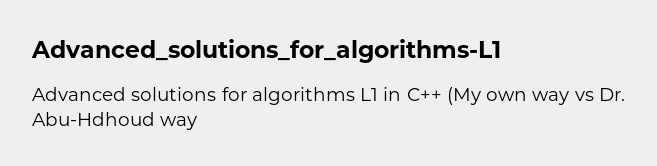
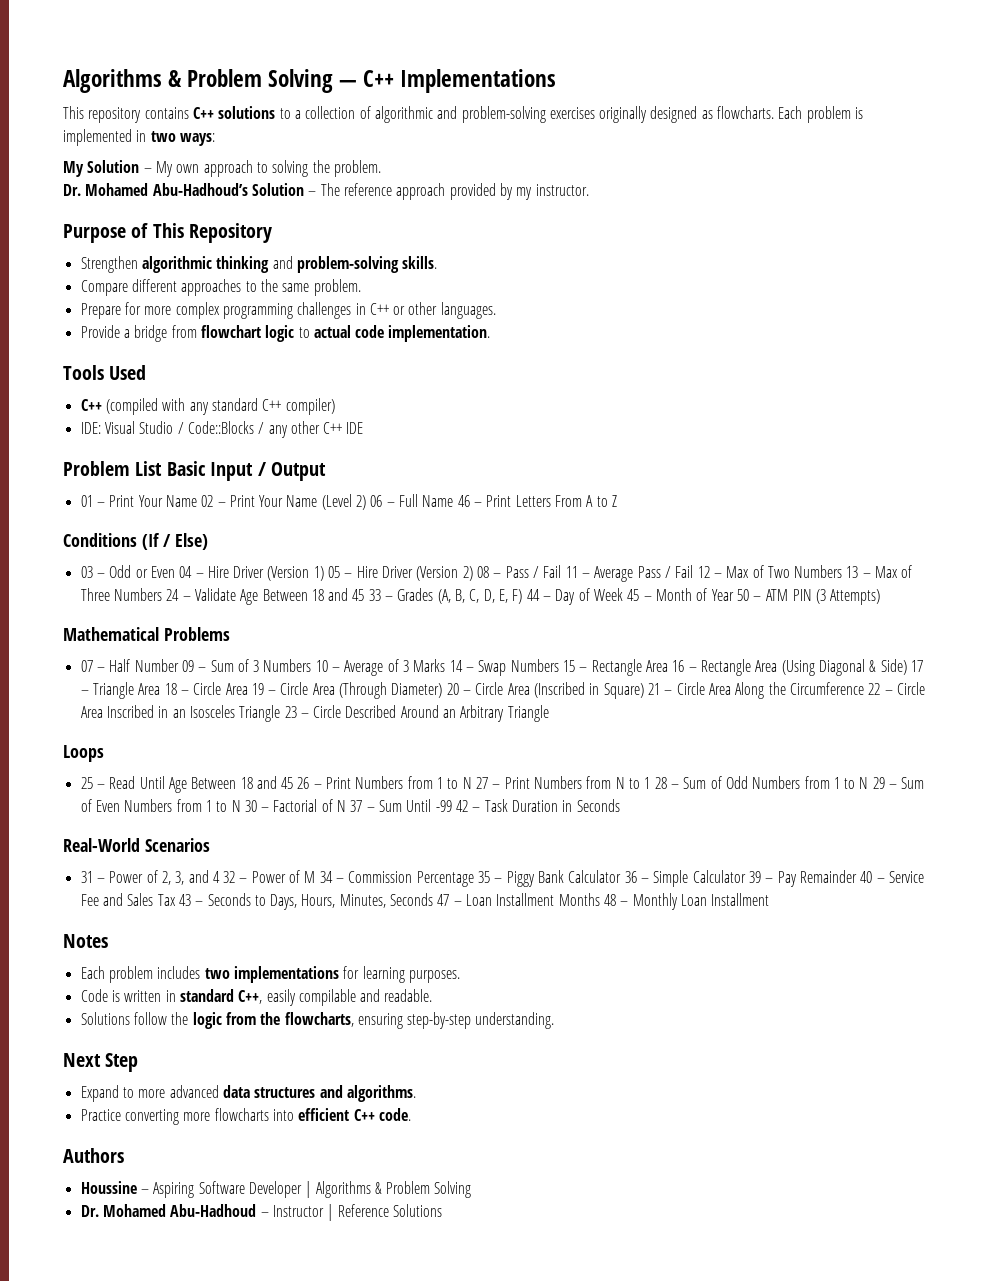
[31,39,501,63] [32,87,625,105] [32,112,197,130] Advanced_solutions_for_algorithms-L1 // Advanced solutions for algorithms L1 in C++ (My own way vs Dr. Abu-Hdhoud way -> [63,69,557,93] [63,106,864,123] [63,129,215,146] [63,160,381,177] [63,183,589,200] [63,223,273,243] [80,256,438,273] [80,279,361,296] [80,302,496,319] [80,325,491,342] [63,365,147,380] [80,398,335,415] [80,421,364,438] [63,461,326,481] [80,494,617,510] [63,533,208,550] [80,565,913,582] [80,588,881,605] [63,627,230,641] [80,659,923,676] [80,682,925,699] [80,705,549,722] [63,745,104,762] [80,776,925,793] [80,799,620,812] [63,838,210,852] [80,870,924,887] [80,893,770,910] [63,934,108,948] [80,966,460,983] [80,989,433,1006] [80,1012,555,1029] [63,1053,139,1072] [80,1085,416,1102] [80,1108,411,1125] [63,1148,124,1163] [80,1181,472,1198] [80,1204,442,1221] Algorithms & Problem Solving — C++ Implementations // This repository contains C++ solutions to a collection of algorithmic and problem-solving exercises originally designed as flowcharts. Each problem is implemented in two ways: // My Solution – My own approach to solving the problem. // Dr. Mohamed Abu-Hadhoud’s Solution – The reference approach provided by my instructor. // Purpose of This Repository // Strengthen algorithmic thinking and problem-solving skills. // Compare different approaches to the same problem. // Prepare for more complex programming challenges in C++ or other languages. // Provide a bridge from flowchart logic to actual code implementation. // Tools Used // C++ (compiled with any standard C++ compiler) // IDE: Visual Studio / Code::Blocks / any other C++ IDE // Problem List Basic Input / Output // 01 – Print Your Name 02 – Print Your Name (Level 2) 06 – Full Name 46 – Print Letters From A to Z // Conditions (If / Else) // 03 – Odd or Even 04 – Hire Driver (Version 1) 05 – Hire Driver (Version 2) 08 – Pass / Fail 11 – Average Pass / Fail 12 – Max of Two Numbers 13 – Max of Three Numbers 24 – Validate Age Between 18 and 45 33 – Grades (A, B, C, D, E, F) 44 – Day of Week 45 – Month of Year 50 – ATM PIN (3 Attempts) // Mathematical Problems // 07 – Half Number 09 – Sum of 3 Numbers 10 – Average of 3 Marks 14 – Swap Numbers 15 – Rectangle Area 16 – Rectangle Area (Using Diagonal & Side) 17 – Triangle Area 18 – Circle Area 19 – Circle Area (Through Diameter) 20 – Circle Area (Inscribed in Square) 21 – Circle Area Along the Circumference 22 – Circle Area Inscribed in an Isosceles Triangle 23 – Circle Described Around an Arbitrary Triangle // Loops // 25 – Read Until Age Between 18 and 45 26 – Print Numbers from 1 to N 27 – Print Numbers from N to 1 28 – Sum of Odd Numbers from 1 to N 29 – Sum of Even Numbers from 1 to N 30 – Factorial of N 37 – Sum Until -99 42 – Task Duration in Seconds // Real-World Scenarios // 31 – Power of 2, 3, and 4 32 – Power of M 34 – Commission Percentage 35 – Piggy Bank Calculator 36 – Simple Calculator 39 – Pay Remainder 40 – Service Fee and Sales Tax 43 – Seconds to Days, Hours, Minutes, Seconds 47 – Loan Installment Months 48 – Monthly Loan Installment // Notes // Each problem includes two implementations for learning purposes. // Code is written in standard C++, easily compilable and readable. // Solutions follow the logic from the flowcharts, ensuring step-by-step understanding. // Next Step // Expand to more advanced data structures and algorithms. // Practice converting more flowcharts into efficient C++ code. // Authors // Houssine – Aspiring Software Developer | Algorithms & Problem Solving // Dr. Mohamed Abu-Hadhoud – Instructor | Reference Solutions

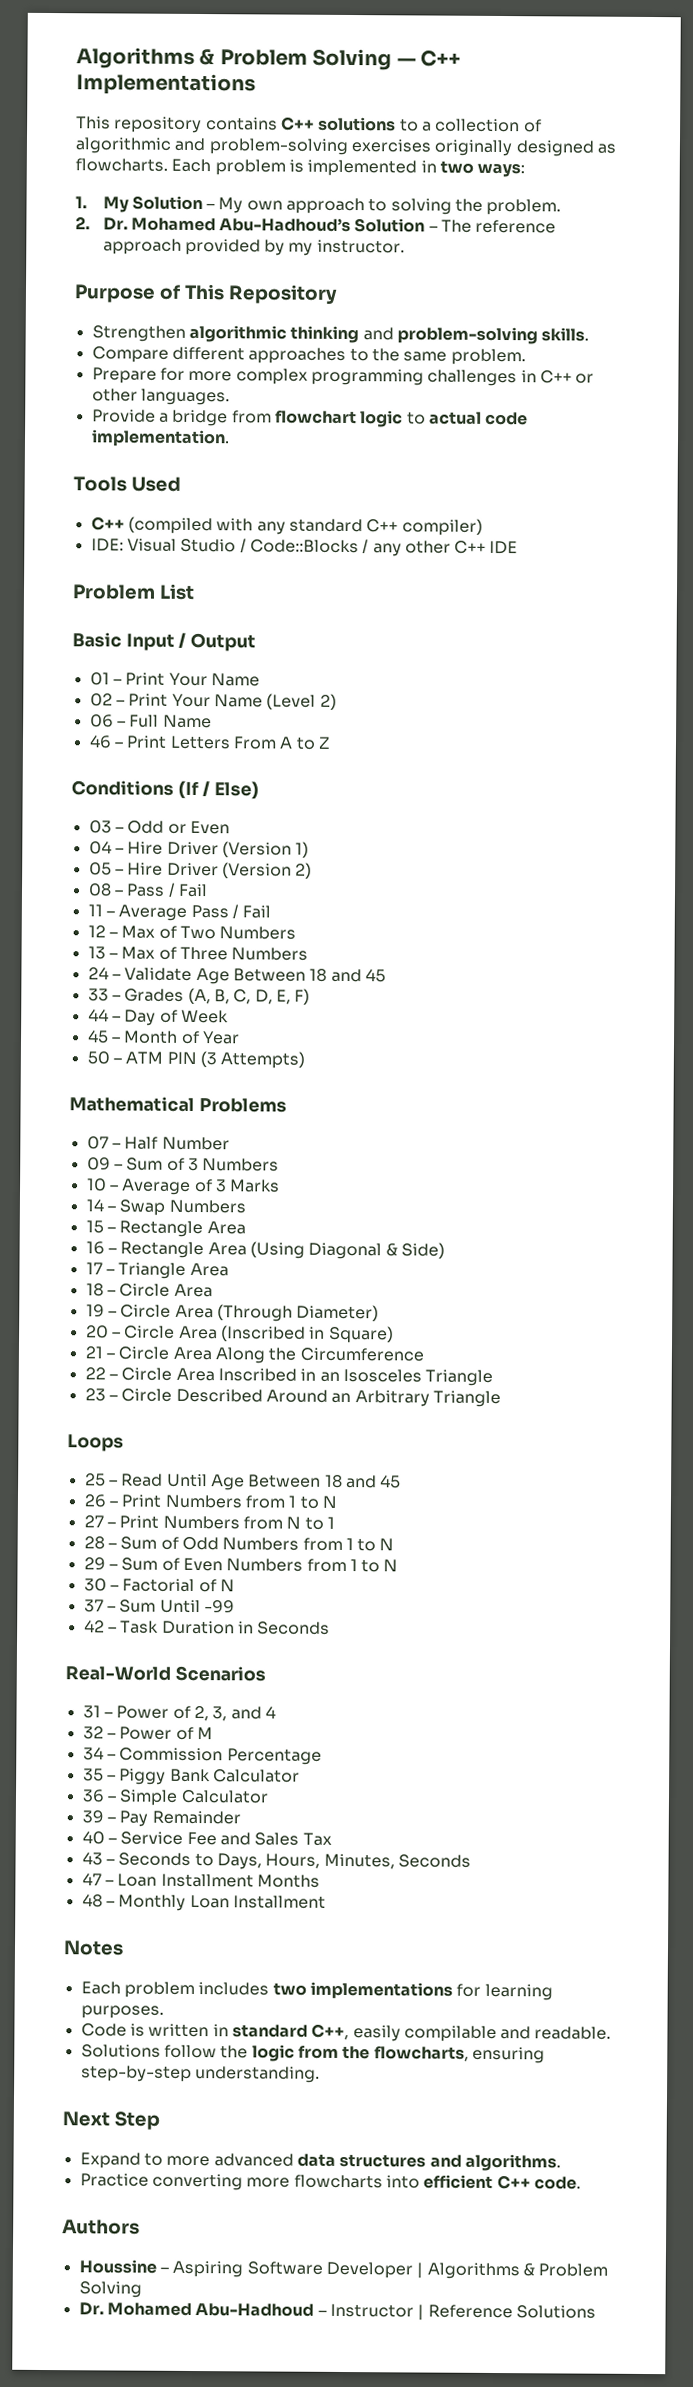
(215, 139) none -> [75,196,87,209] 1.
(381, 168) none -> [75,216,90,230] 2.
(163, 468) none -> (195, 591) //
(197, 501) none -> (260, 680) //
(367, 502) none -> (337, 701) //
(454, 501) none -> (212, 721) //
(175, 572) none -> (230, 827) //
(324, 573) none -> (310, 849) //
(473, 573) none -> (313, 870) //
(562, 571) none -> (208, 890) //
(694, 571) none -> (272, 912) //
(843, 571) none -> (297, 933) //
(162, 594) none -> (309, 954) //
(365, 595) none -> (386, 976) //
(523, 596) none -> (311, 996) //
(623, 594) none -> (229, 1016) //
(734, 595) none -> (240, 1038) //
(179, 665) none -> (230, 1143) //
(312, 665) none -> (280, 1165) //
(446, 665) none -> (281, 1186) //
(559, 665) none -> (246, 1206) //
(668, 666) none -> (246, 1228) //
(907, 667) none -> (445, 1250) //
(161, 689) none -> (229, 1269) //
(248, 689) none -> (213, 1290) //
(443, 690) none -> (380, 1313) //
(644, 691) none -> (394, 1334) //
(864, 688) none -> (424, 1354) //
(281, 713) none -> (494, 1377) //
(294, 783) none -> (402, 1482) //
(472, 783) none -> (337, 1501) //
(651, 783) none -> (335, 1522) //
(869, 783) none -> (395, 1544) //
(241, 806) none -> (399, 1565) //
(347, 806) none -> (235, 1585) //
(452, 806) none -> (235, 1607) //
(220, 877) none -> (276, 1712) //
(316, 877) none -> (213, 1733) //
(474, 879) none -> (322, 1756) //
(622, 876) none -> (300, 1776) //
(746, 876) none -> (269, 1796) //
(857, 876) none -> (241, 1817) //
(176, 900) none -> (332, 1839) //
(434, 899) none -> (471, 1861) //
(600, 899) none -> (320, 1881) //

